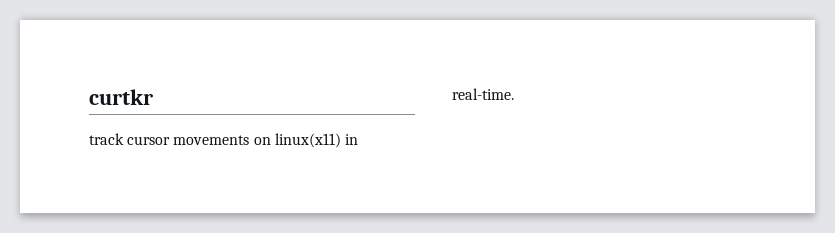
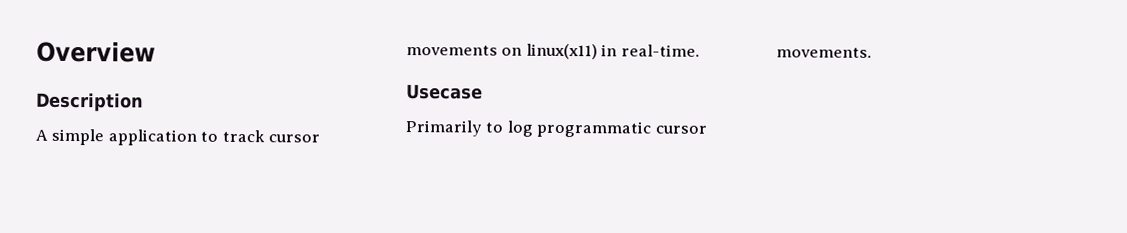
[89,89,153,105] curtkr // -> [36,41,156,63] [36,92,144,112] [35,128,219,146] Overview // Description // A simple application to
(514, 94) none -> [406,84,483,100] [405,120,707,138] [776,47,872,58] // Usecase // Primarily to log programmatic cursor movements.

